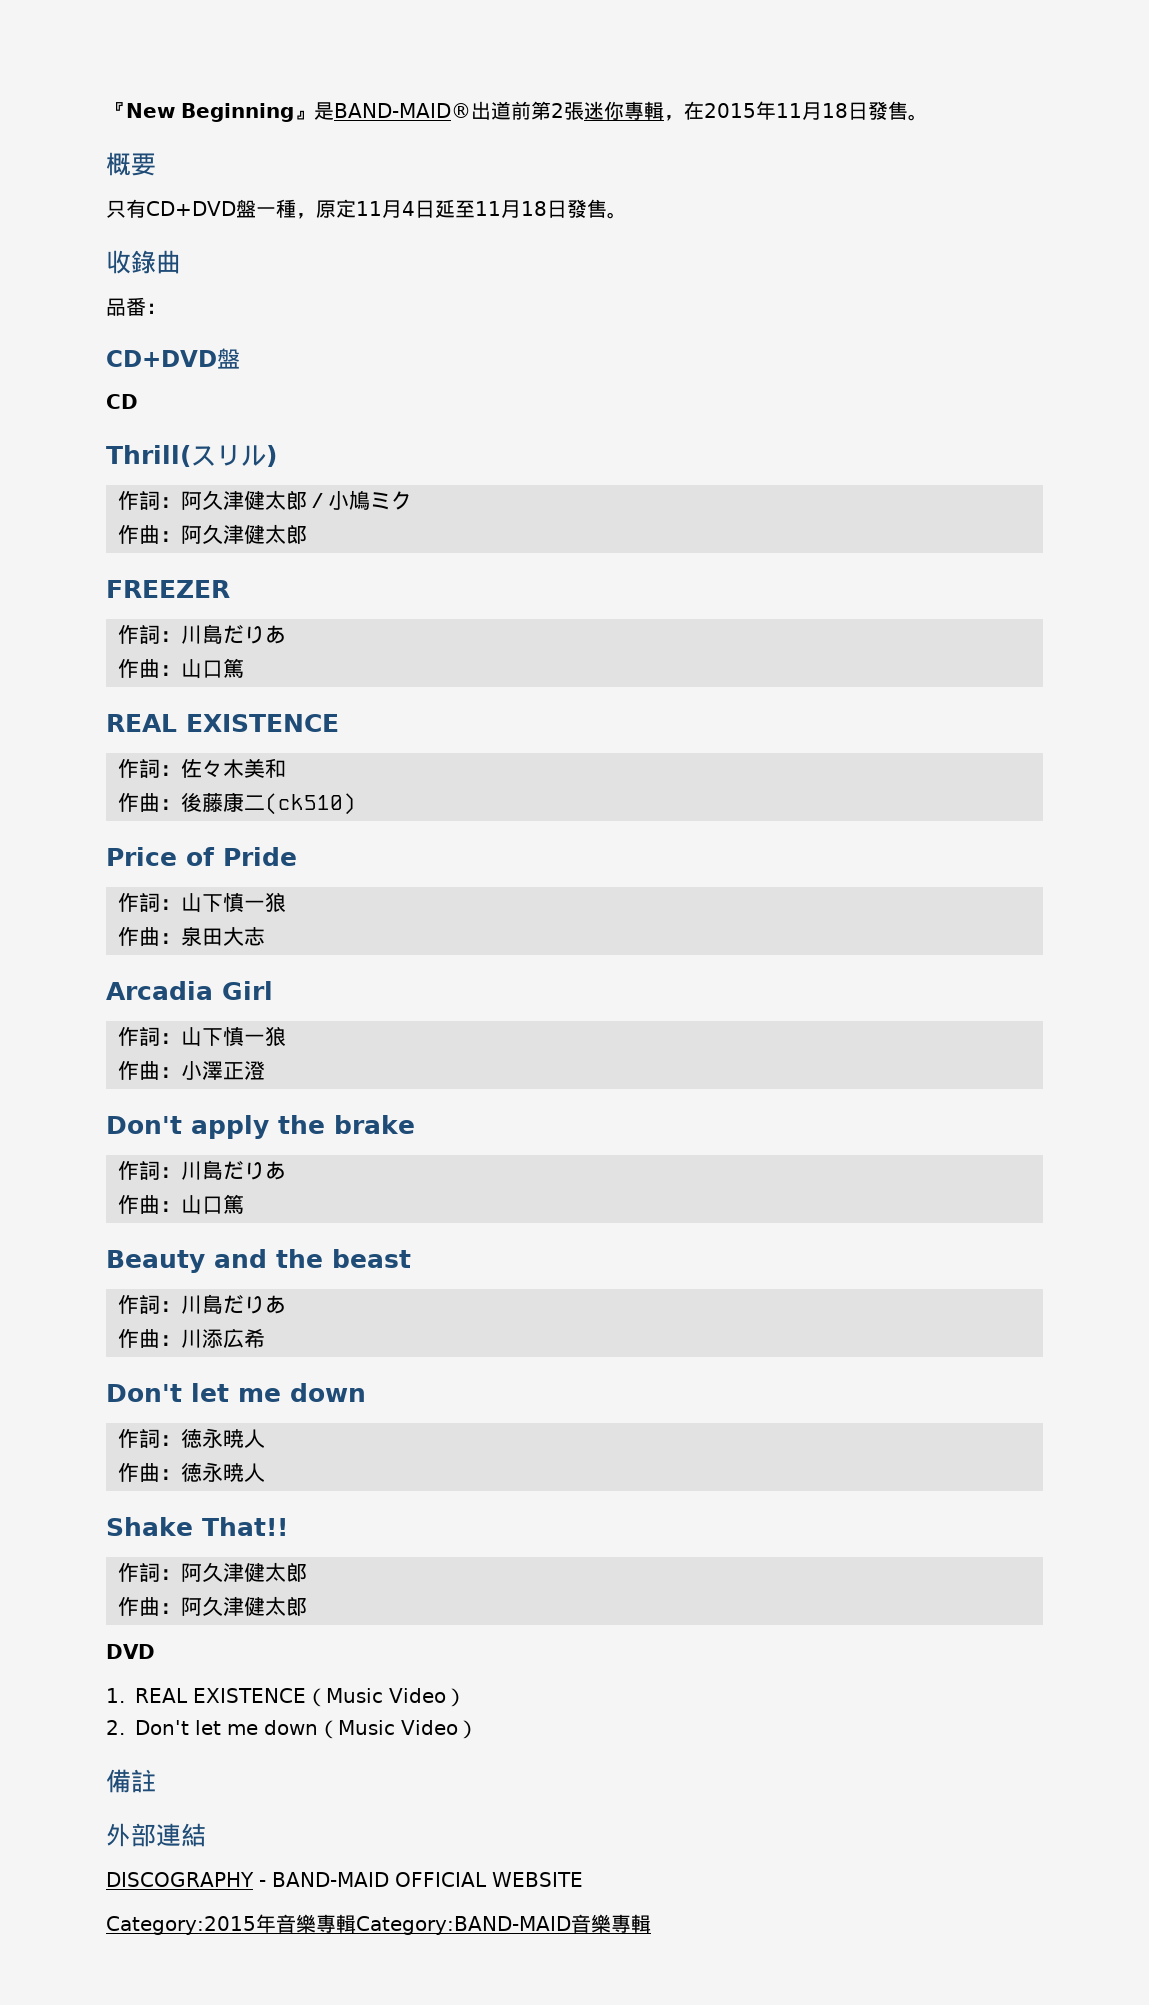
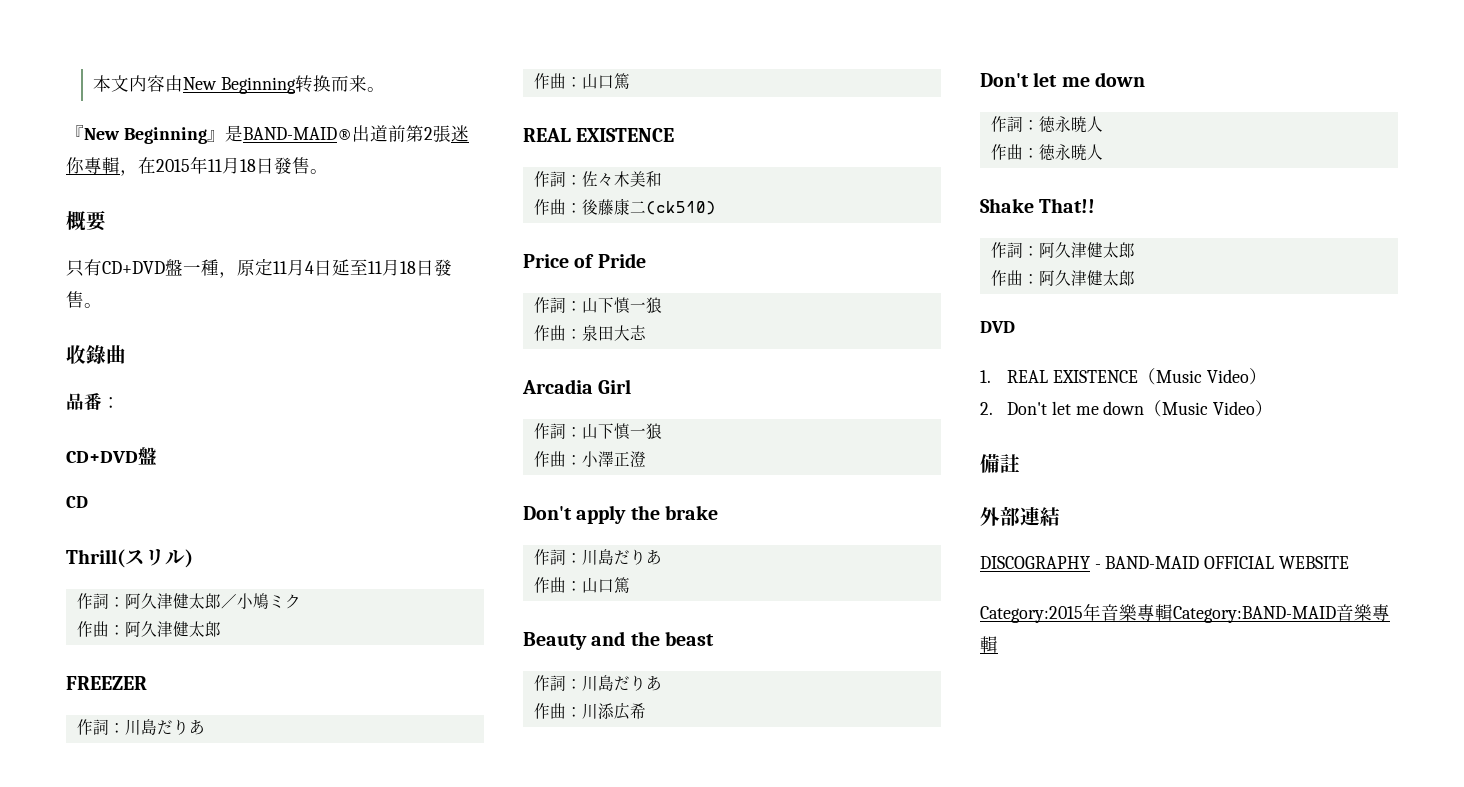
(106, 110) none -> [93,75,385,94] 本文内容由New Beginning转换而来。 //

